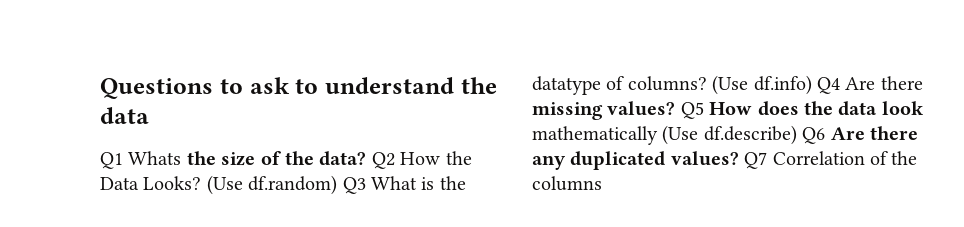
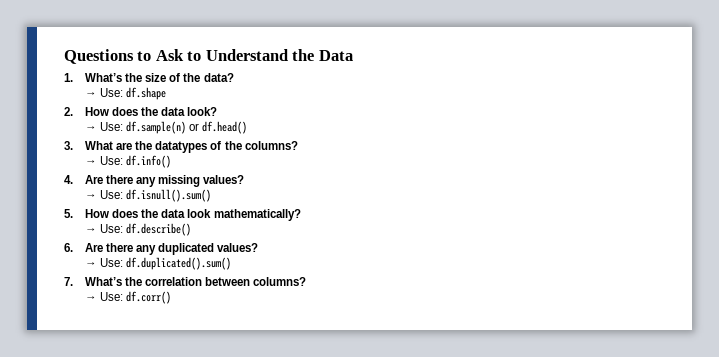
[249,77,497,94] [100,107,149,124] [100,151,182,169] ask to understand the data // Q1 Whats -> [155,49,353,61] [64,73,123,82] Ask to Understand the Data // 1. What’s
[371,151,472,169] [100,175,466,195] [532,75,923,95] Q2 How the Data Looks? (Use df.random) Q3 What is the datatype of columns? (Use df.info) Q4 Are there -> [85,87,167,100] [64,107,218,116] [85,121,248,134] [64,141,298,153] [85,155,172,168] [64,175,157,187] // → Use: df.shape // 2. How does the data look? // → Use: df.sample(n) or df.head() // 3. What are the datatypes of the columns? // → Use: df.info() // 4. Are there any
[680,102,704,119] Q5 -> [85,189,212,202] [64,209,73,218] // → Use: df.isnull().sum() // 5.
[532,125,826,145] mathematically (Use df.describe) Q6 -> [213,209,301,221] [85,223,192,236] [64,243,73,252] mathematically? // → Use: df.describe() // 6.
[744,151,918,169] [532,176,602,191] Q7 Correlation of the columns -> [85,257,232,270] [64,277,307,286] [85,291,172,304] // → Use: df.duplicated().sum() // 7. What’s the correlation between columns? // → Use: df.corr()

